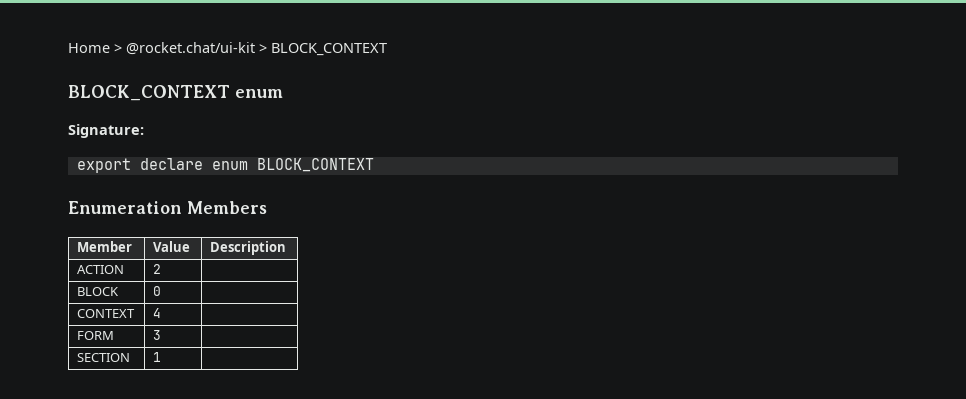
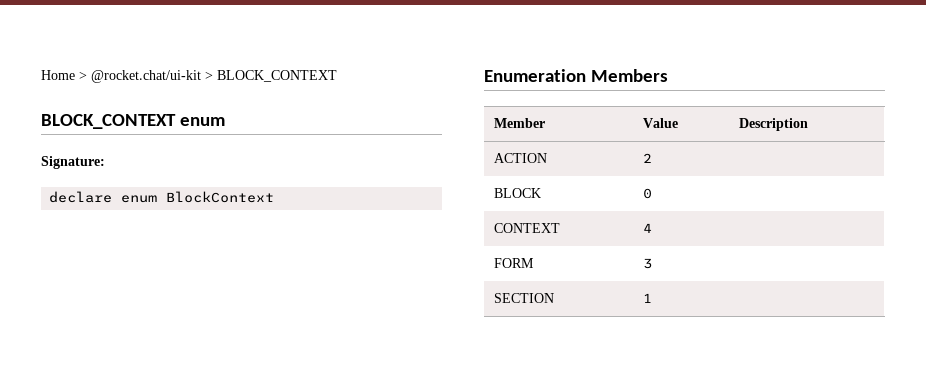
[76,158,131,173] export -> (105, 162) none
[256,158,374,172] BLOCK_CONTEXT -> [166,191,275,203] BlockContext

